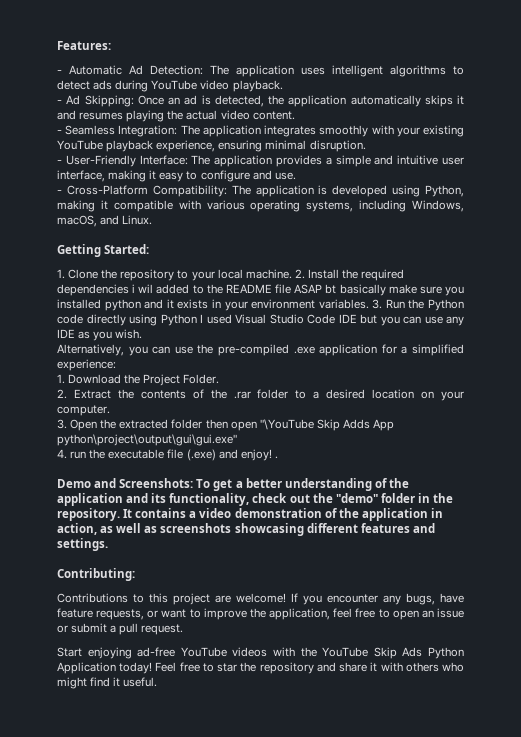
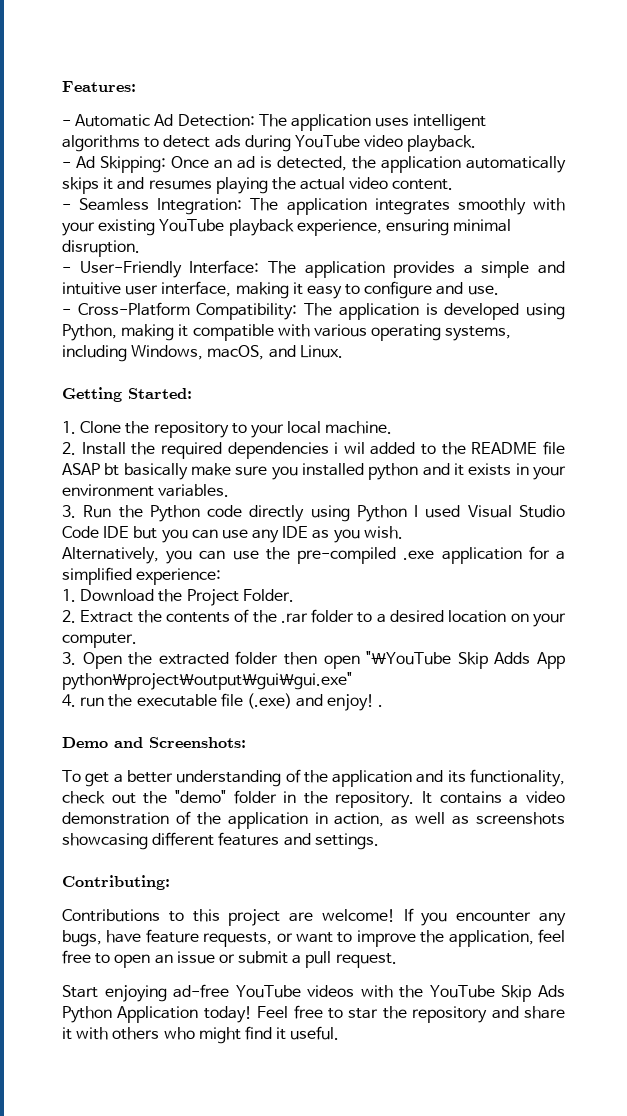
(292, 274) none -> (393, 427) //
(369, 304) none -> (230, 490) //
(194, 483) none -> (246, 742) //

